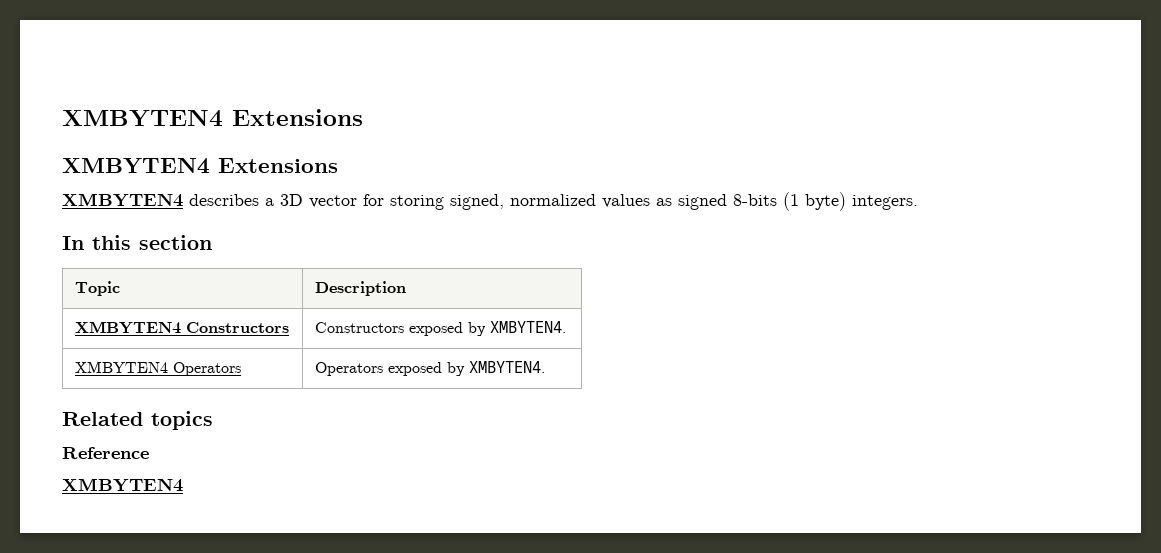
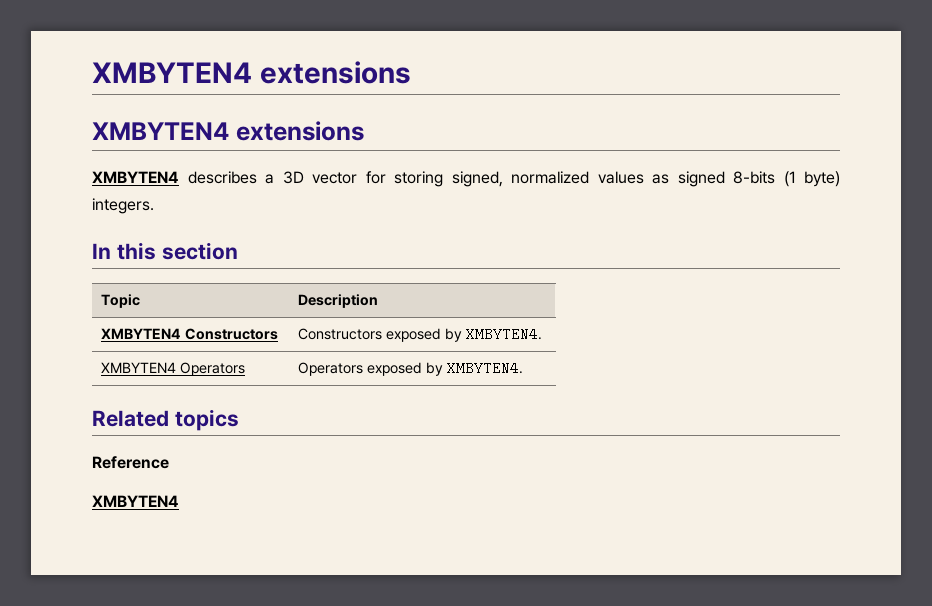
[62,109,363,127] [62,158,338,174] XMBYTEN4 Extensions // XMBYTEN4 Extensions -> [92,61,411,84] [92,121,364,141] XMBYTEN4 extensions // XMBYTEN4 extensions

